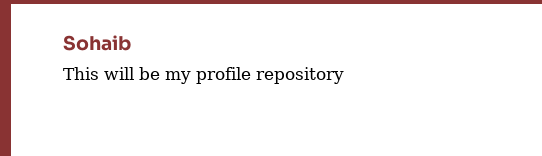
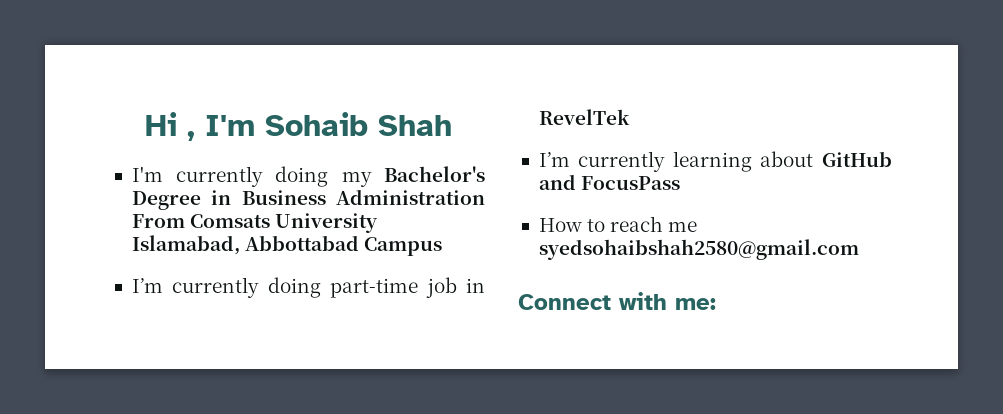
[63,35,131,51] [63,67,344,84] Sohaib // This will be my profile repository -> [144,112,452,141] [131,166,486,187] [131,189,485,210] [131,213,379,233] [131,235,443,256] [131,277,486,298] [538,109,630,125] [538,151,892,172] [538,174,681,190] [538,216,698,232] [538,239,859,260] [518,292,716,310] Hi , I'm Sohaib Shah // I'm currently doing my Bachelor's Degree in Business Administration From Comsats University Islamabad, Abbottabad Campus // I’m currently doing part-time job in RevelTek // I’m currently learning about GitHub and FocusPass // How to reach me syedsohaibshah2580@gmail.com // Connect with me:

